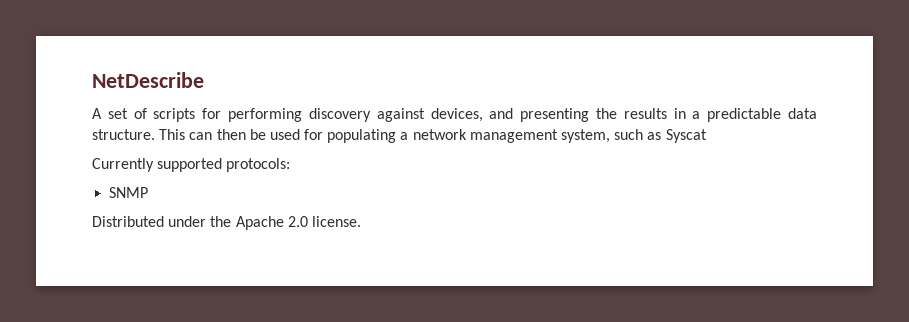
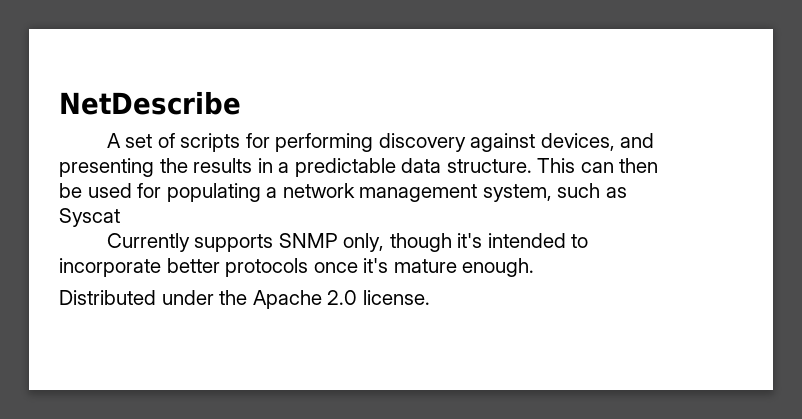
[157,158,291,172] supported protocols: // -> [194,234,274,252] supports
(149, 192) none -> [343,233,589,252] [59,258,535,277] only, though it's intended to incorporate better protocols once it's mature enough.

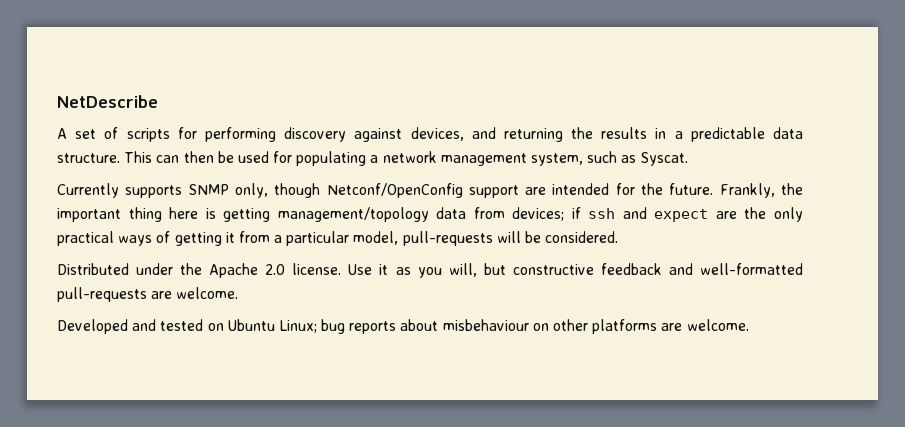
[59,158,154,177] presenting -> [503,128,563,142] returning
[59,208,120,227] Syscat -> [640,152,688,166] Syscat.
[457,233,589,248] [59,258,535,277] it's intended to incorporate better protocols once it's mature enough. -> [326,183,803,198] [57,207,803,222] [57,231,619,246] Netconf/OpenConfig support are intended for the future. Frankly, the important thing here is getting management/topology data from devices; if ssh and expect are the only practical ways of getting it from a particular model, pull-requests will be considered.
(430, 297) none -> [348,263,804,278] [57,287,239,302] [57,319,749,334] Use it as you will, but constructive feedback and well-formatted pull-requests are welcome. // Developed and tested on Ubuntu Linux; bug reports about misbehaviour on other platforms are welcome.

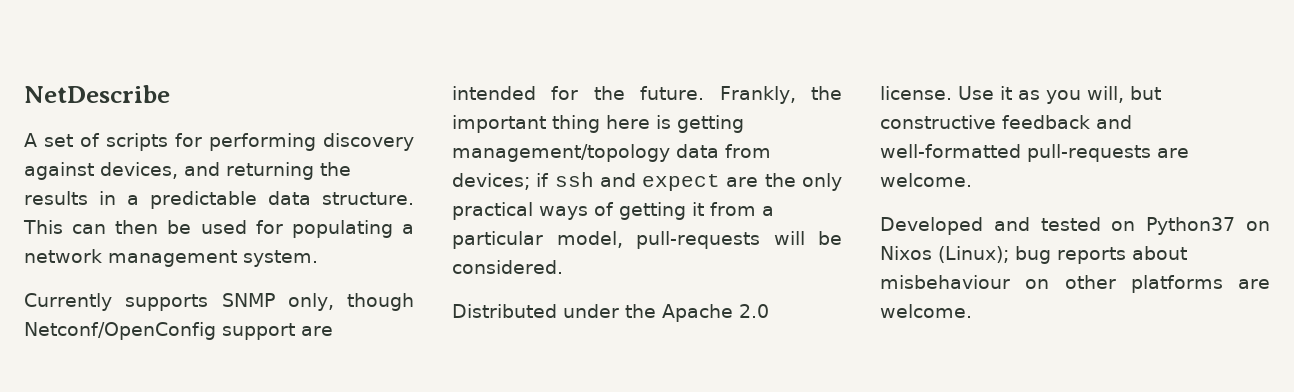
[531,151,688,166] system, such as Syscat. -> [243,250,318,267] system.
[227,319,317,333] Ubuntu Linux; -> [1146,217,1270,235] [880,246,1009,263] Python37 on Nixos (Linux);

